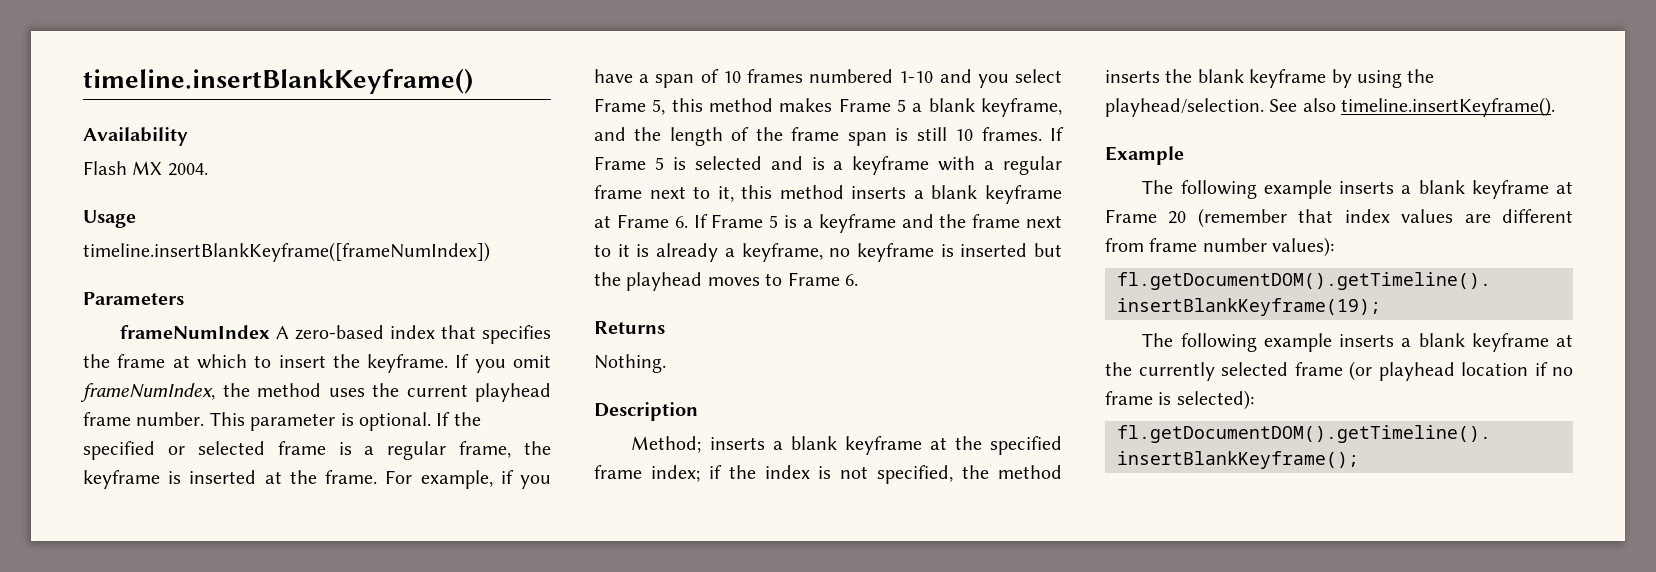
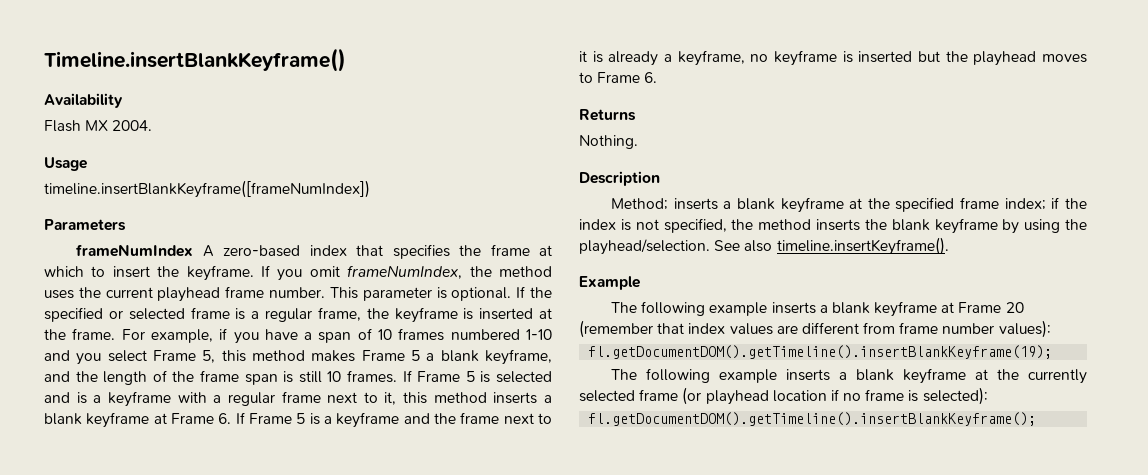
[83,68,473,94] timeline.insertBlankKeyframe() -> [44,48,346,72] Timeline.insertBlankKeyframe()

